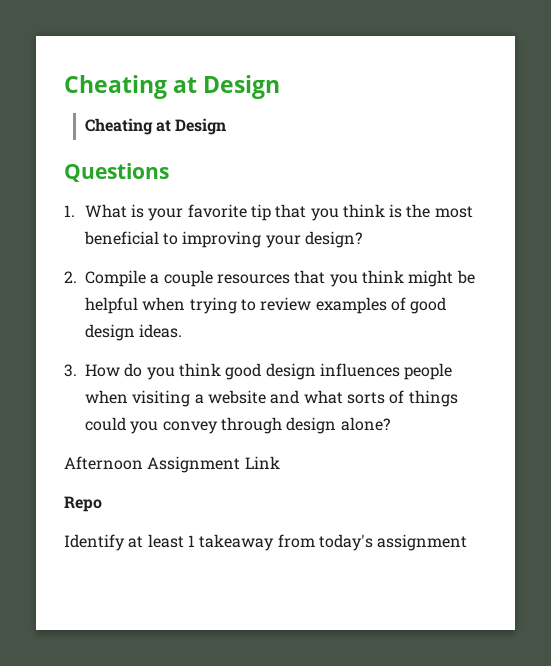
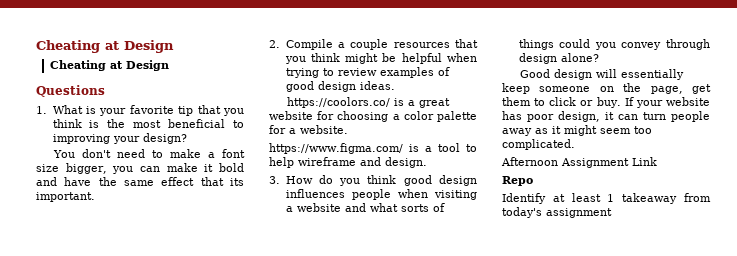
(362, 239) none -> [52,149,246,158] [36,163,245,174] [36,177,244,186] [36,192,95,202] // You don't need to make a font size bigger, you can make it bold and have the same effect that its important.
(183, 331) none -> [286,97,450,108] [269,111,477,122] [269,125,348,134] [269,143,477,154] [269,157,427,168] // https://coolors.co/ is a great website for choosing a color palette for a website. // https://www.figma.com/ is a tool to help wireframe and design.
(390, 424) none -> [519,69,684,80] [502,83,711,94] [502,97,710,108] [502,111,710,122] [502,125,652,136] [502,139,575,150] // Good design will essentially keep someone on the page, get them to click or buy. If your website has poor design, it can turn people away as it might seem too complicated.

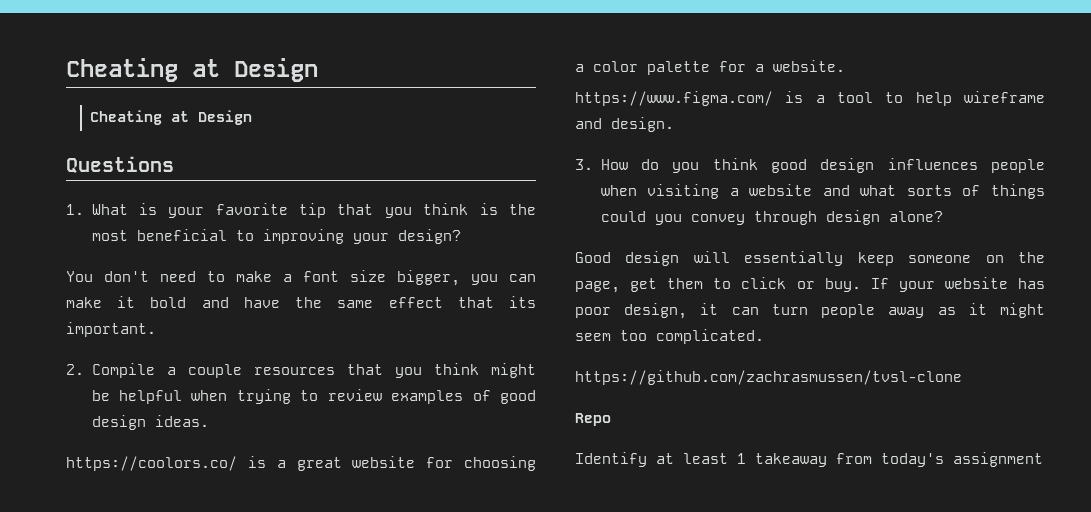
[501,157,657,168] Afternoon Assignment Link -> [575,370,962,385] https://github.com/zachrasmussen/tvsl-clone

